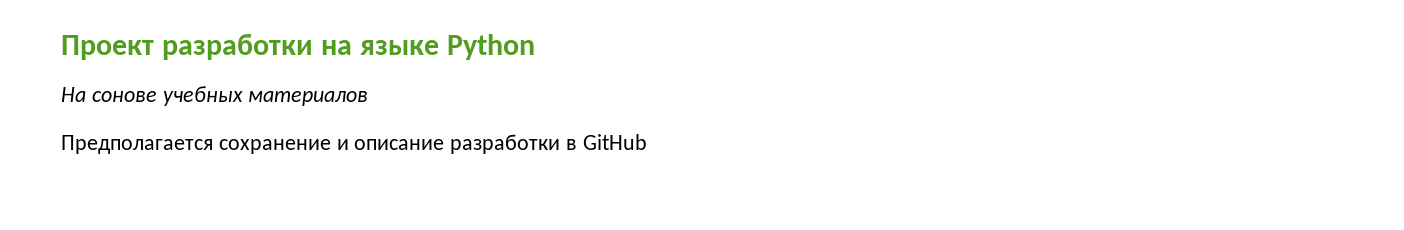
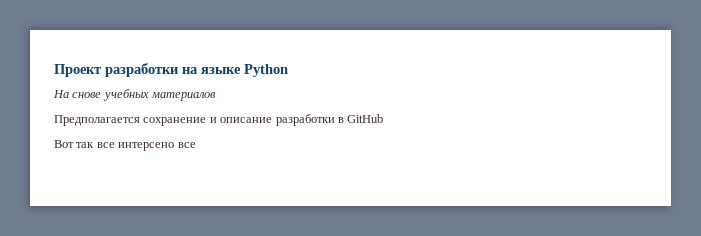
[91,91,157,102] сонове -> [72,92,102,98] снове
(647, 142) none -> [54,140,196,151] // Вот так все интерсено все

